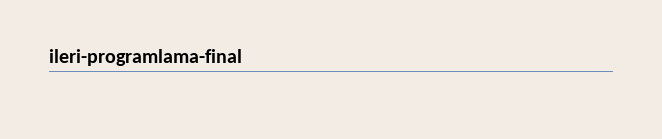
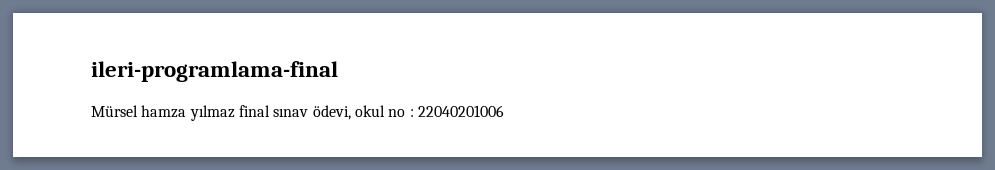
(242, 57) none -> [91,105,504,121] // Mürsel hamza yılmaz final sınav ödevi, okul no : 22040201006

